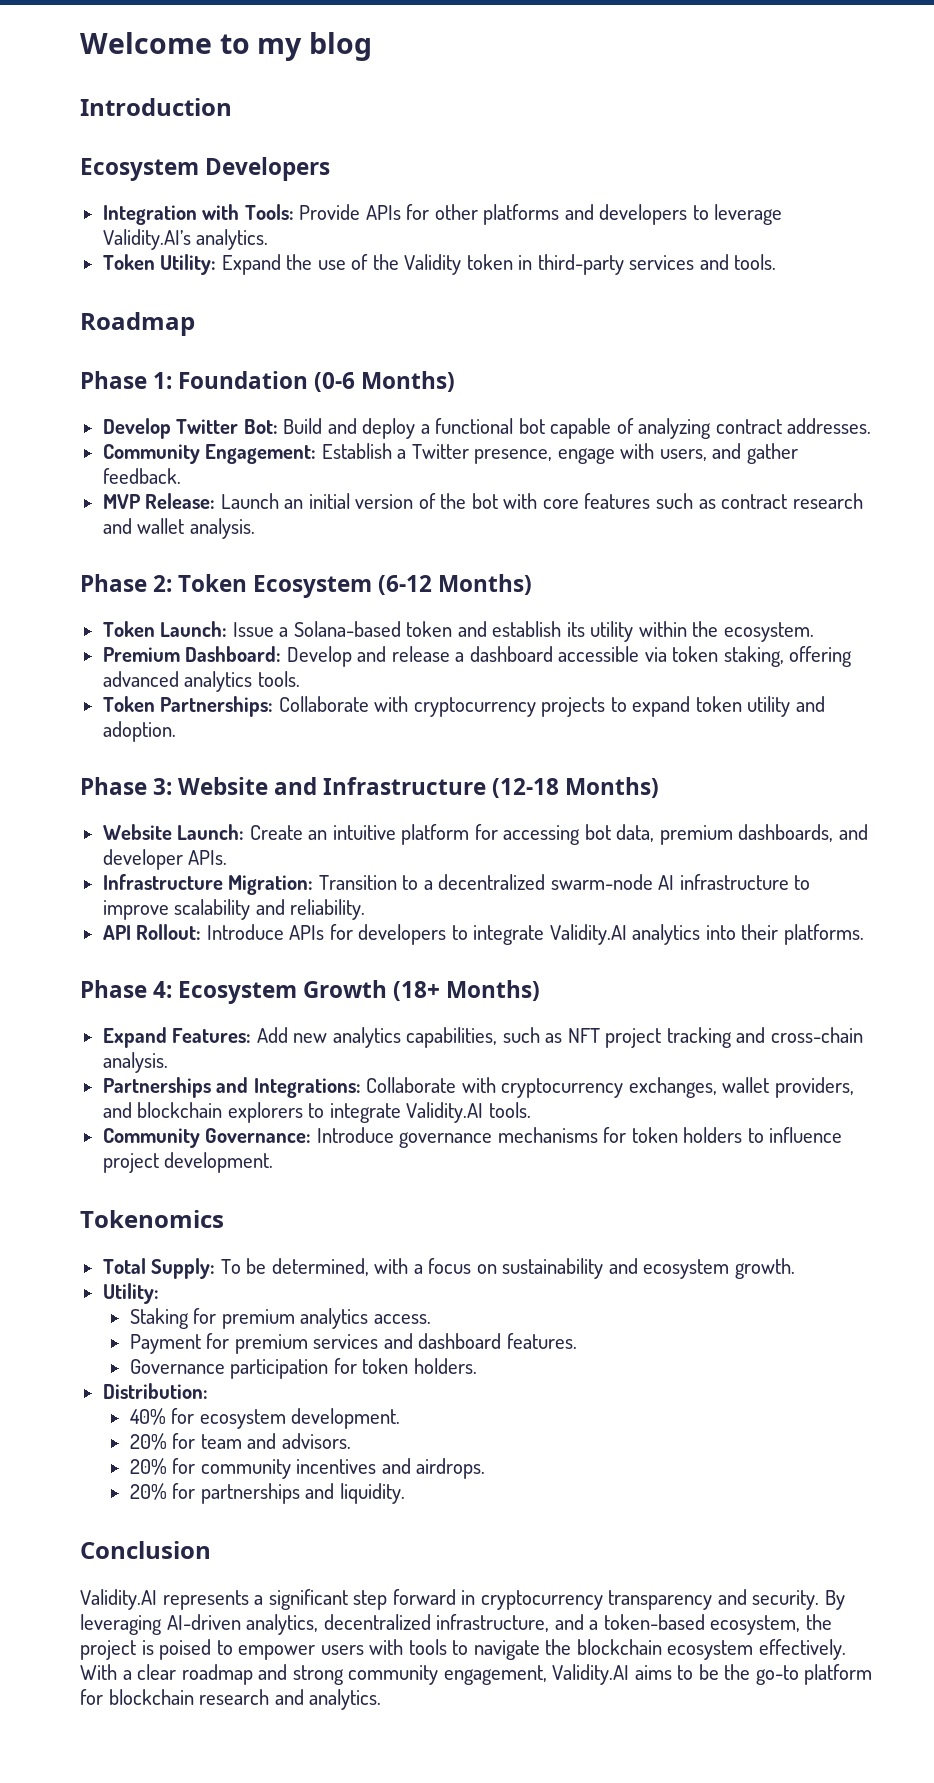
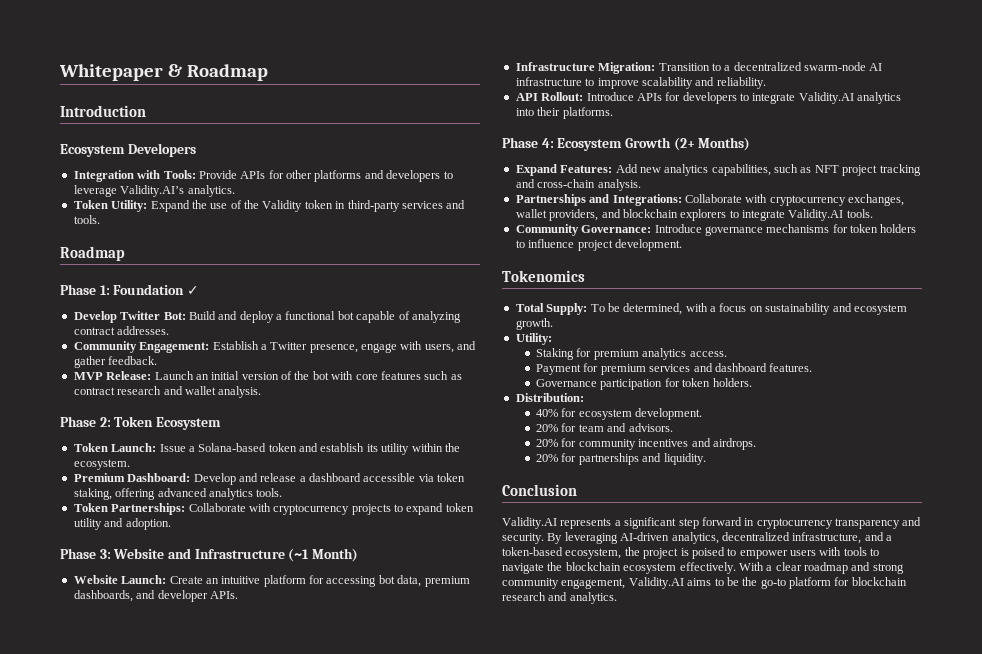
[80,32,373,61] Welcome to my blog -> [59,64,269,81] Whitepaper & Roadmap
[314,371,456,392] (0-6 Months) -> [186,286,199,295] ✓
[378,574,533,595] (6-12 Months) -> (221, 423) none
[492,777,660,798] (12-18 Months) -> [288,548,358,562] (~1 Month)
[393,981,441,1001] (18+ -> [673,137,695,151] (2+

